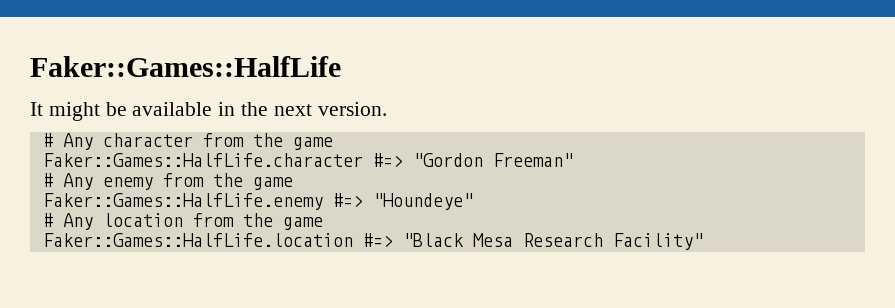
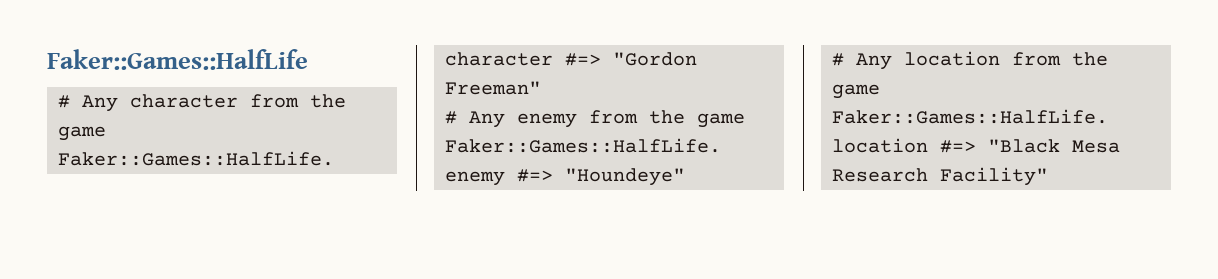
[30,102,387,121] // It might be available in the next version. -> (308, 59) none

